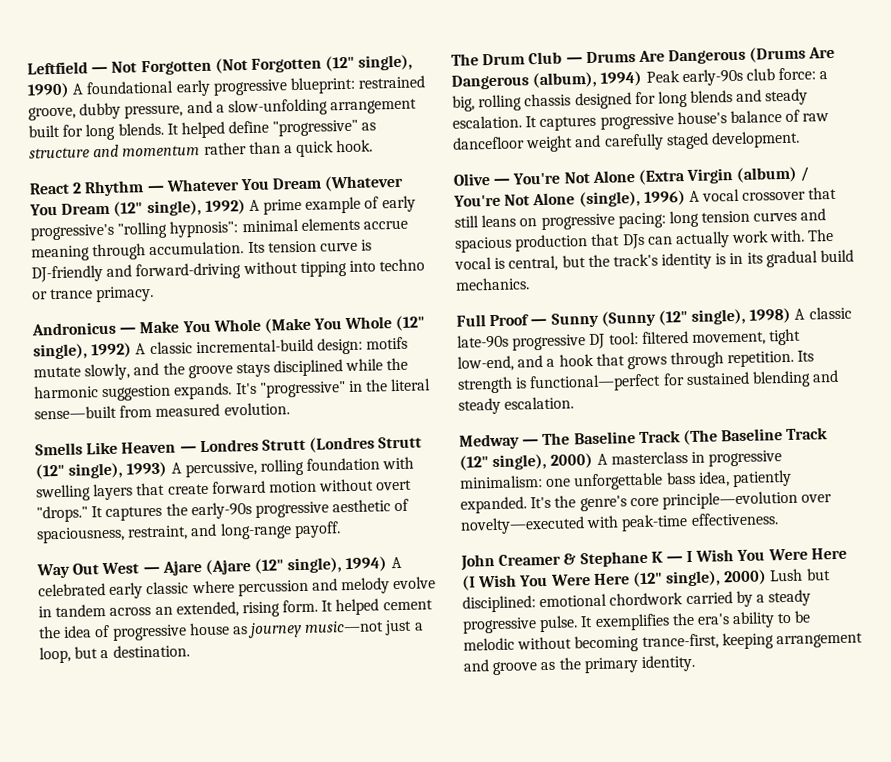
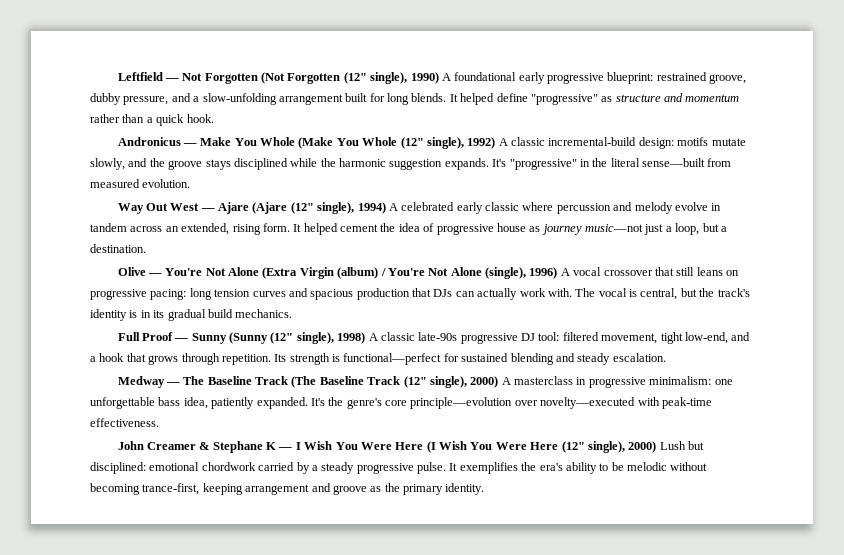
[29,174,405,197] [29,195,416,217] [30,217,408,241] [31,239,373,262] [31,258,426,283] [32,285,155,303] // React 2 Rhythm — Whatever You Dream (Whatever You Dream (12" single), 1992) A prime example of early progressive's "rolling hypnosis": minimal elements accrue meaning through accumulation. Its tension curve is DJ-friendly and forward-driving without tipping into techno or trance primacy. -> (214, 118) none
[35,436,423,456] [35,456,415,480] [36,478,413,502] [36,498,410,523] [36,521,341,544] // Smells Like Heaven — Londres Strutt (Londres Strutt (12" single), 1993) A percussive, rolling foundation with swelling layers that create forward motion without overt "drops." It captures the early-90s progressive aesthetic of spaciousness, restraint, and long-range payoff. -> (191, 183) none
[451,46,836,66] [451,67,829,90] [452,88,809,112] [452,109,830,132] [452,130,800,153] // The Drum Club — Drums Are Dangerous (Drums Are Dangerous (album), 1994) Peak early-90s club force: a big, rolling chassis designed for long blends and steady escalation. It captures progressive house's balance of raw dancefloor weight and carefully staged development. -> (146, 248) none

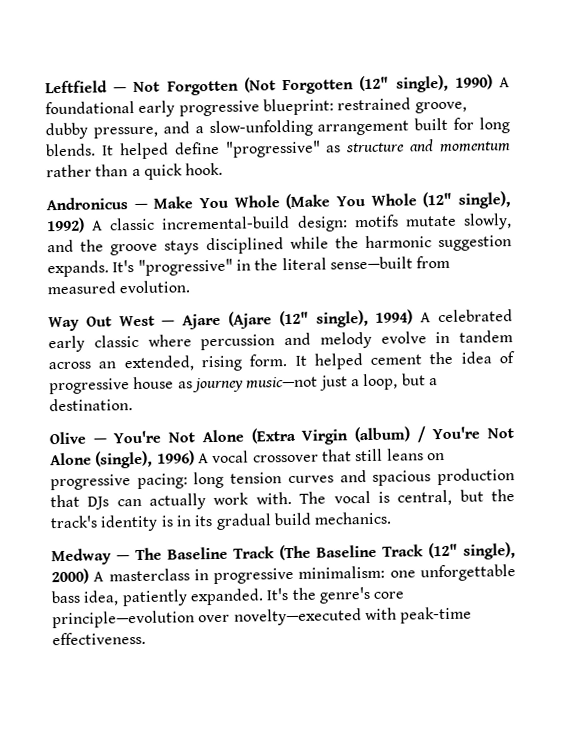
[117,332,751,344] [90,353,666,365] // Full Proof — Sunny (Sunny (12" single), 1998) A classic late-90s progressive DJ tool: filtered movement, tight low-end, and a hook that grows through repetition. Its strength is functional—perfect for sustained blending and steady escalation. -> (392, 518) none
[117,441,705,453] [90,462,708,474] [90,483,485,495] // John Creamer & Stephane K — I Wish You Were Here (I Wish You Were Here (12" single), 2000) Lush but disciplined: emotional chordwork carried by a steady progressive pulse. It exemplifies the era's ability to be melodic without becoming trance-first, keeping arrangement and groove as the primary identity. -> (146, 638) none

